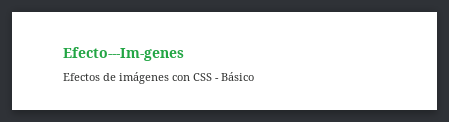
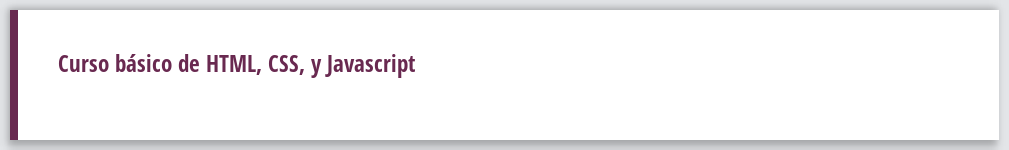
[63,47,184,61] [63,72,254,84] Efecto---Im-genes // Efectos de imágenes con CSS - Básico -> [58,54,416,78] Curso básico de HTML, CSS, y Javascript

